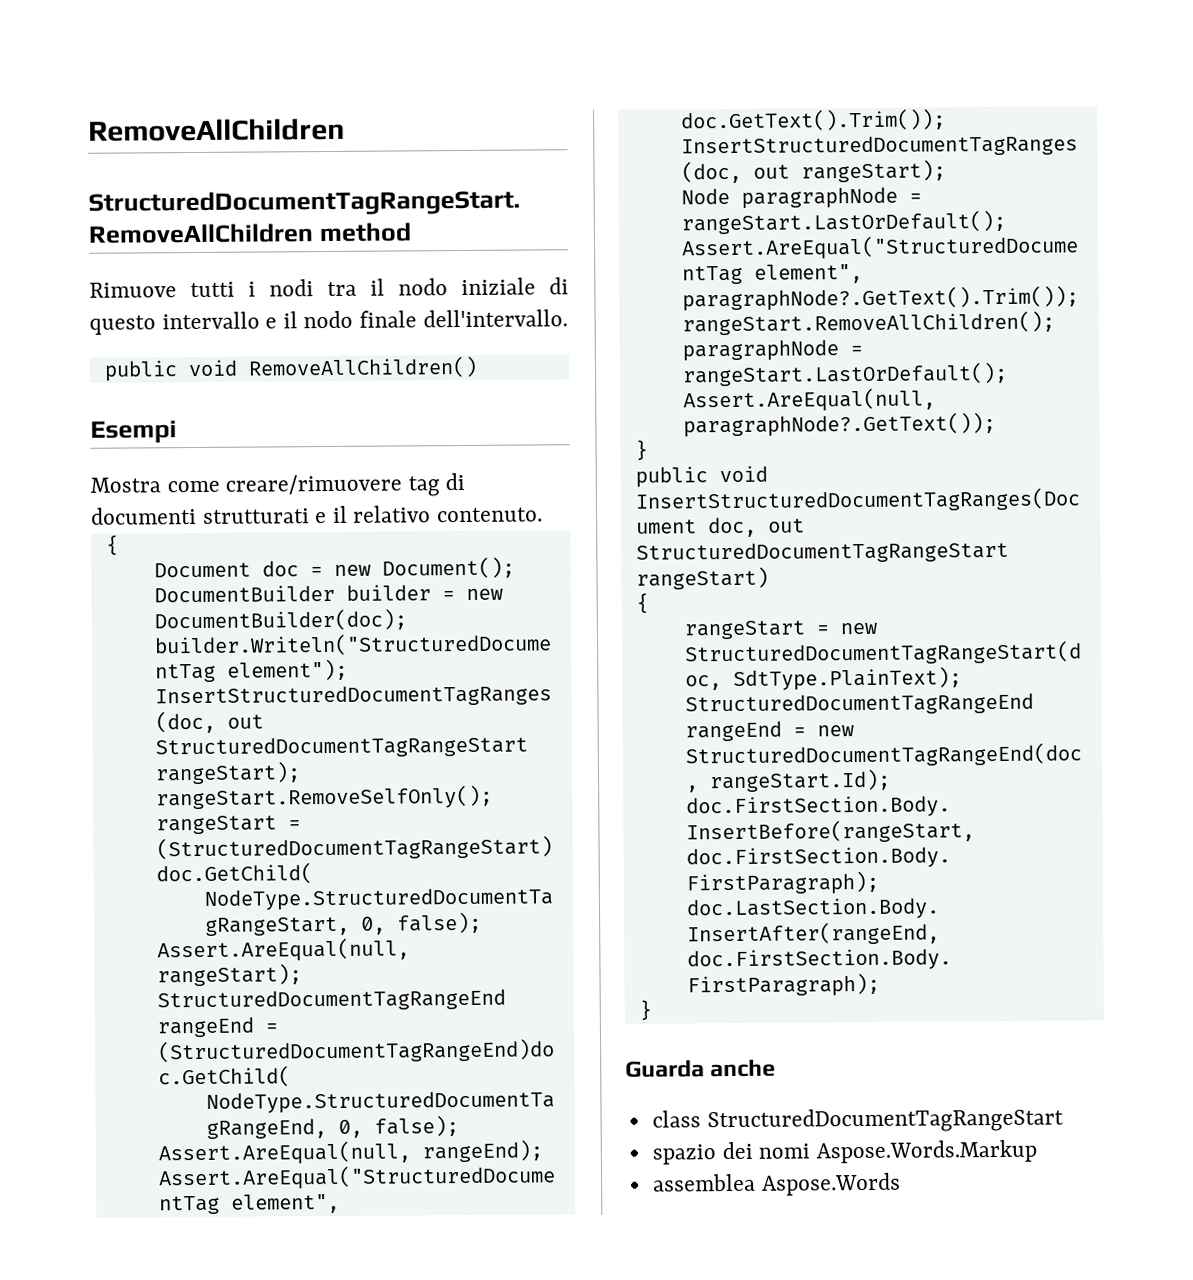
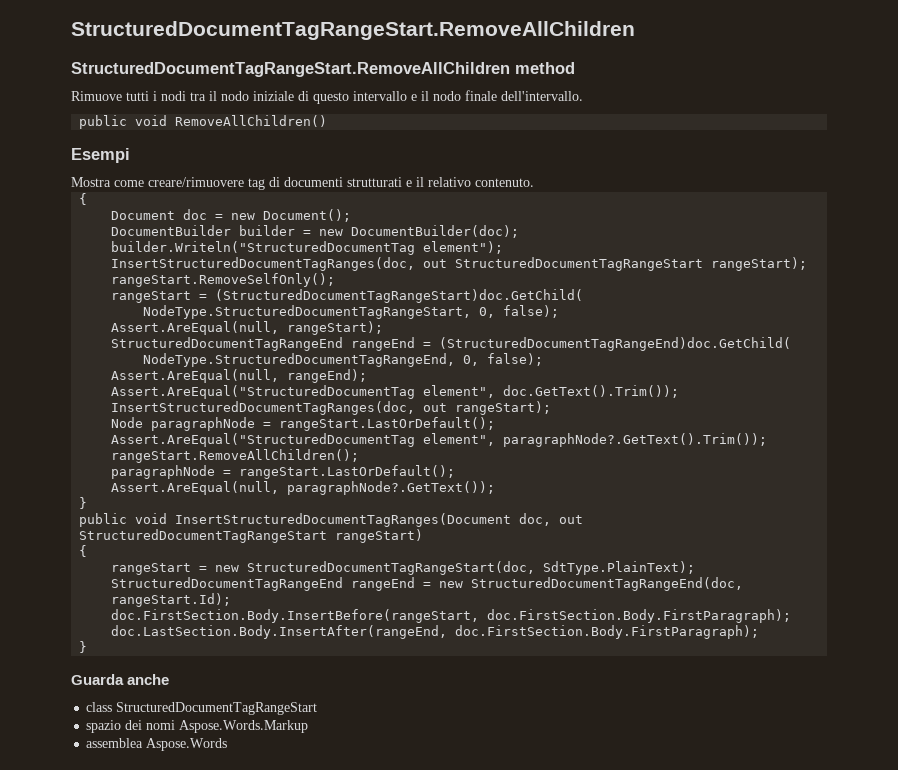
[88,117,345,142] RemoveAllChildren -> [71,21,635,40] StructuredDocumentTagRangeStart.RemoveAllChildren

